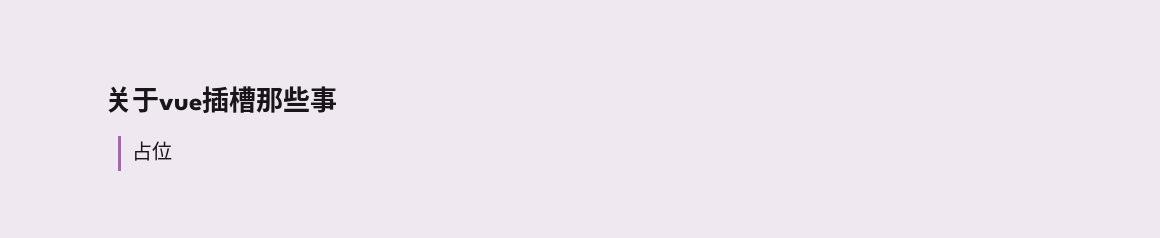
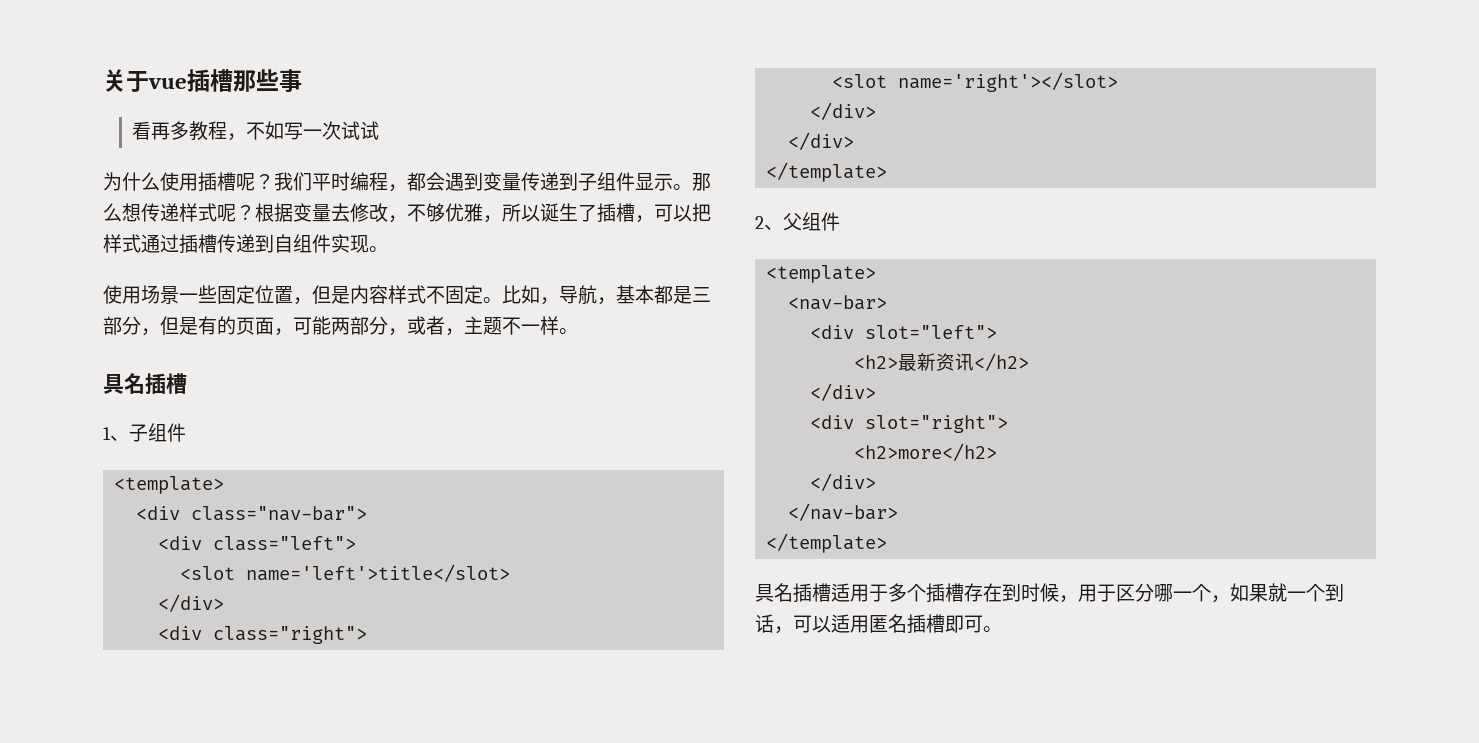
[132,141,173,161] 占位 -> [132,121,380,141] [103,172,711,192] [103,203,711,223] [103,234,388,254] [103,285,711,305] [103,316,578,336] [103,373,187,394] [103,423,186,442] [114,476,225,494] [136,506,368,521] [158,536,357,551] [180,564,511,582] [158,594,225,612] [158,626,368,644] [832,72,1119,92] [810,102,877,120] [788,132,855,150] [766,162,888,182] [755,212,840,231] [766,265,877,283] [788,295,888,310] [810,325,998,339] [854,353,1030,371] [810,383,877,401] [810,415,1009,433] [854,443,998,461] [810,473,877,491] [788,503,899,521] [766,533,888,553] [755,583,1344,603] [755,614,1002,634] 看再多教程，不如写一次试试 // 为什么使用插槽呢？我们平时编程，都会遇到变量传递到子组件显示。那么想传递样式呢？根据变量去修改，不够优雅，所以诞生了插槽，可以把样式通过插槽传递到自组件实现。 // 使用场景一些固定位置，但是内容样式不固定。比如，导航，基本都是三部分，但是有的页面，可能两部分，或者，主题不一样。 // 具名插槽 // 1、子组件 // <template> // <div class="nav-bar"> // <div class="left"> // <slot name='left'>title</slot> // </div> // <div class="right"> // <slot name='right'></slot> // </div> // </div> // </template> // 2、父组件 // <template> // <nav-bar> // <div slot="left"> // <h2>最新资讯</h2> // </div> // <div slot="right"> // <h2>more</h2> // </div> // </nav-bar> // </template> // 具名插槽适用于多个插槽存在到时候，用于区分哪一个，如果就一个到话，可以适用匿名插槽即可。

